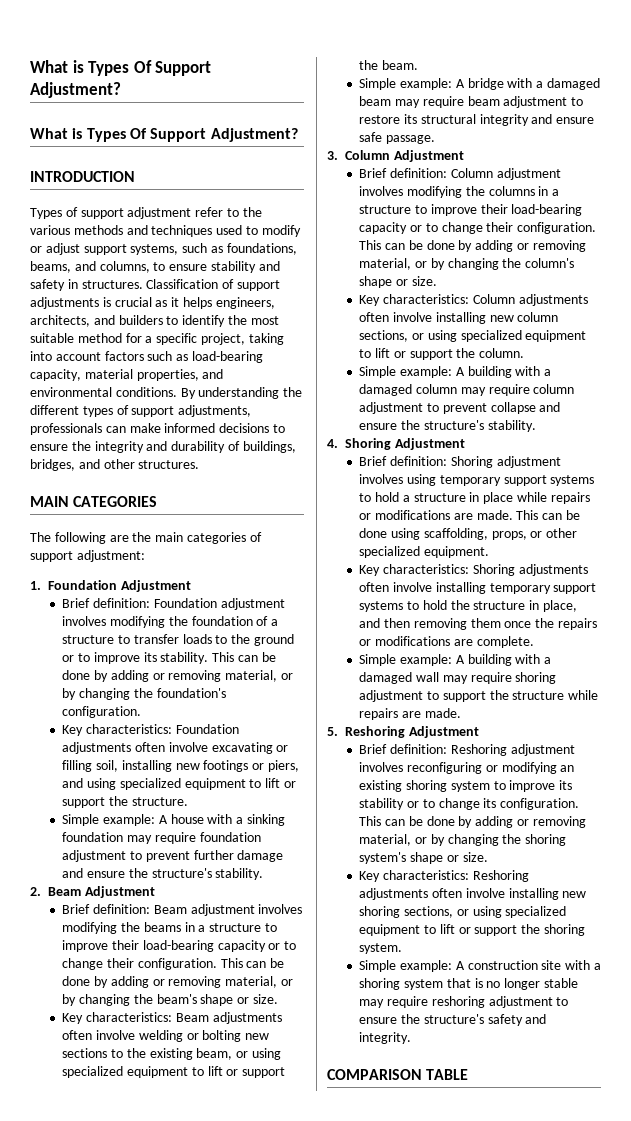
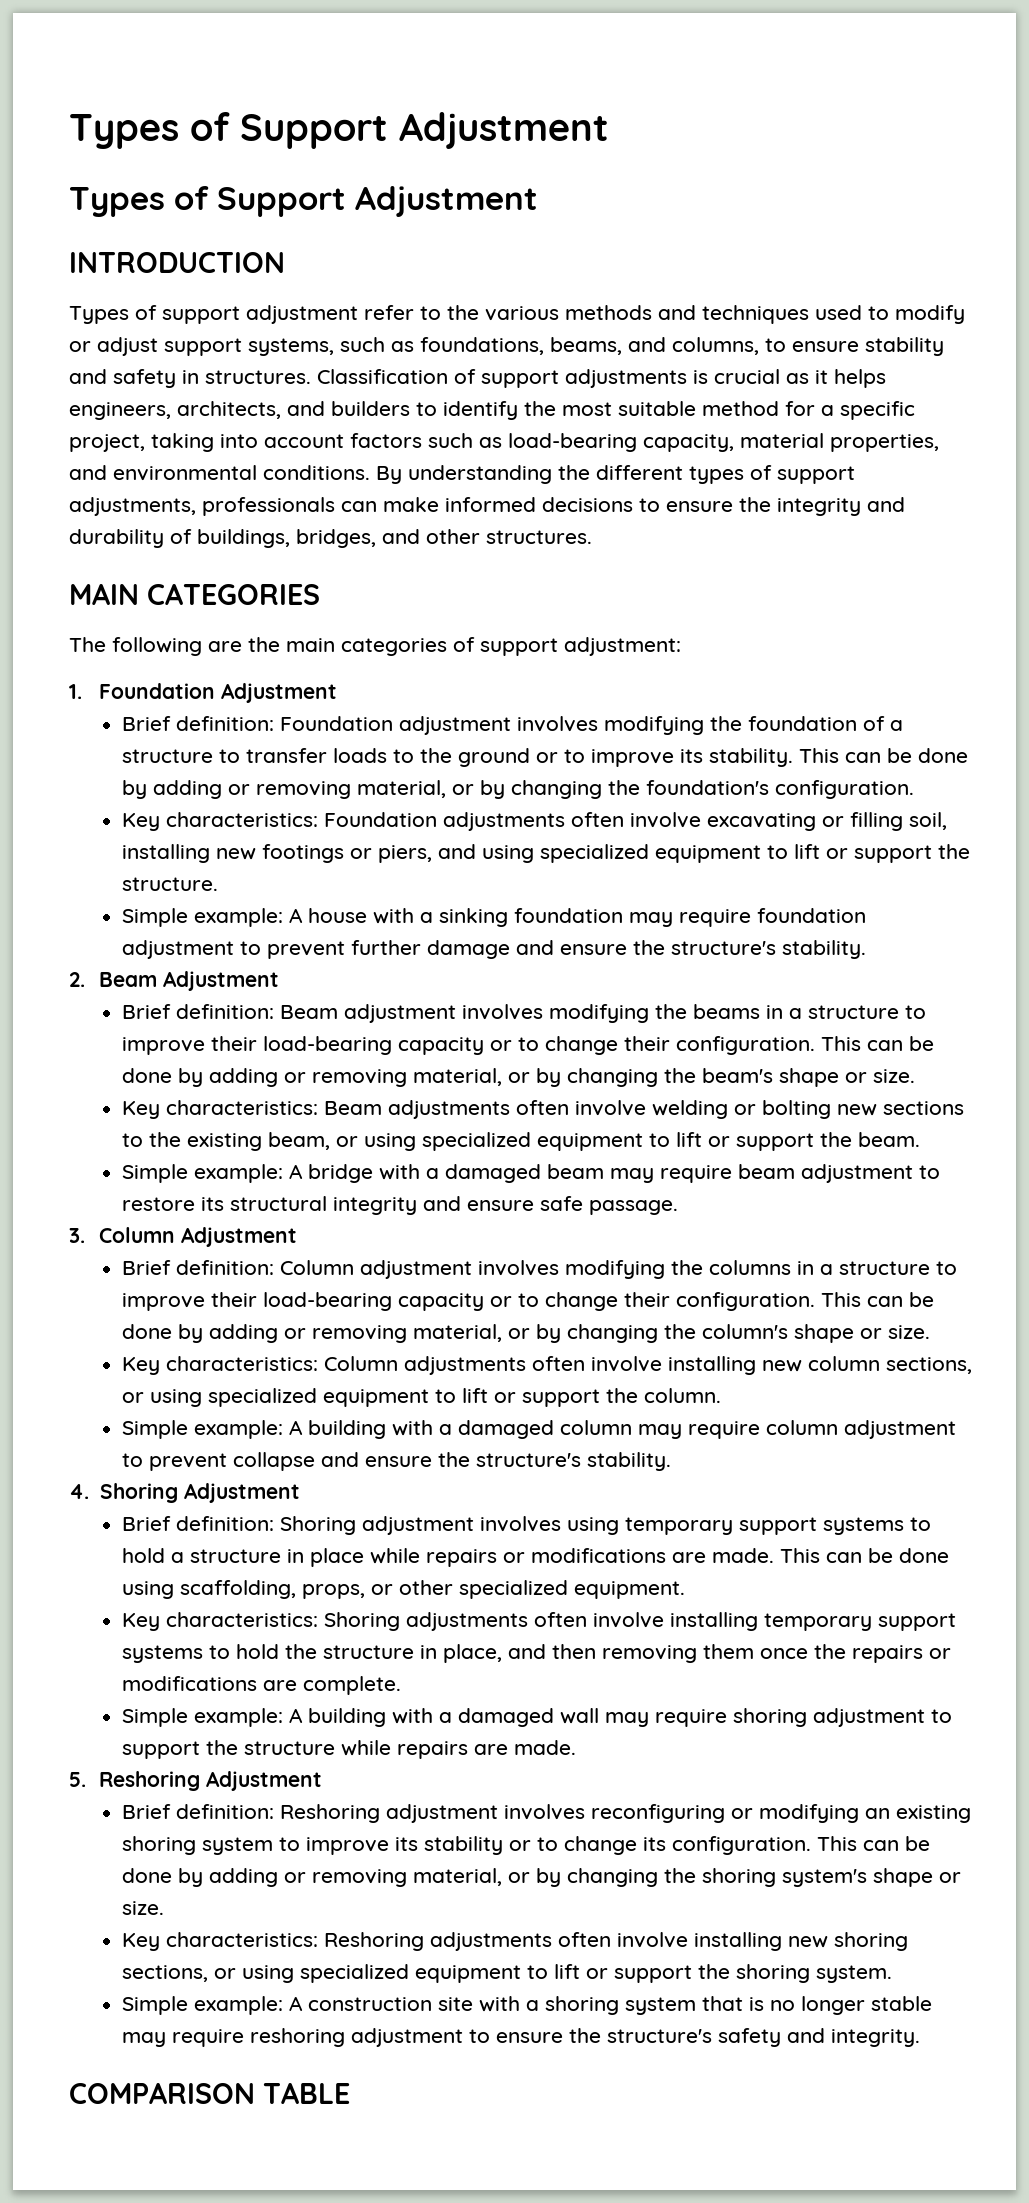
[30,60,212,76] [30,82,121,98] [30,128,298,142] What is Types Of Support Adjustment? // What is Types Of Support Adjustment? -> [69,112,609,149] [69,186,538,217] Types of Support Adjustment // Types of Support Adjustment

